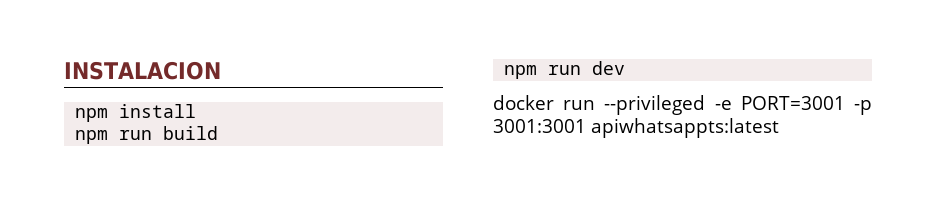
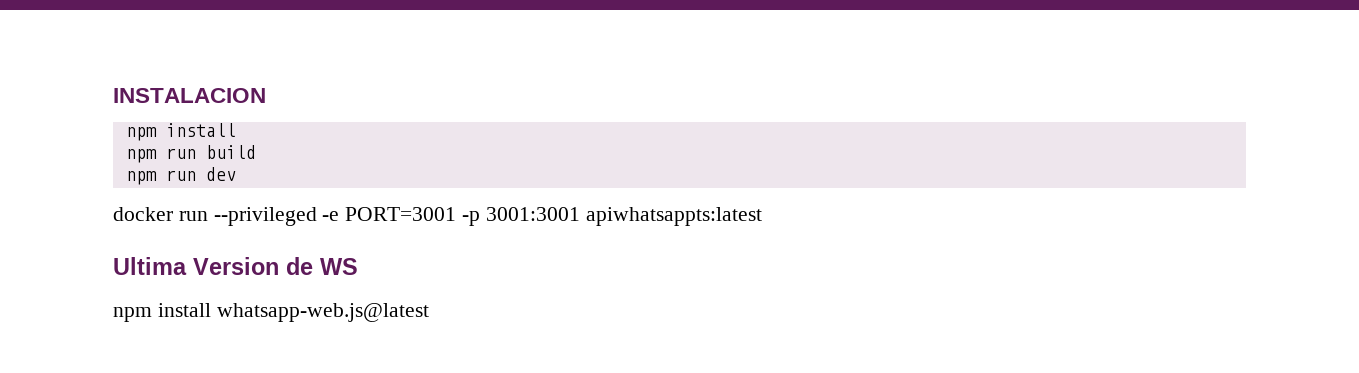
(779, 128) none -> [113,257,358,275] [113,303,429,322] // Ultima Version de WS // npm install whatsapp-web.js@latest

